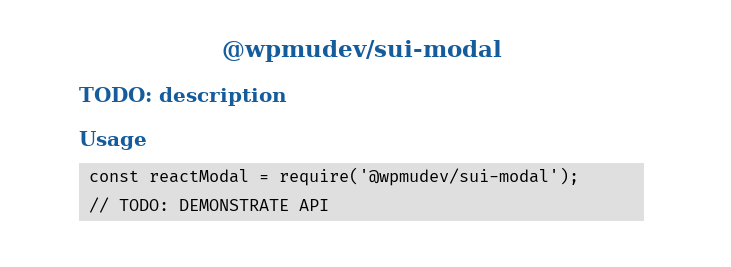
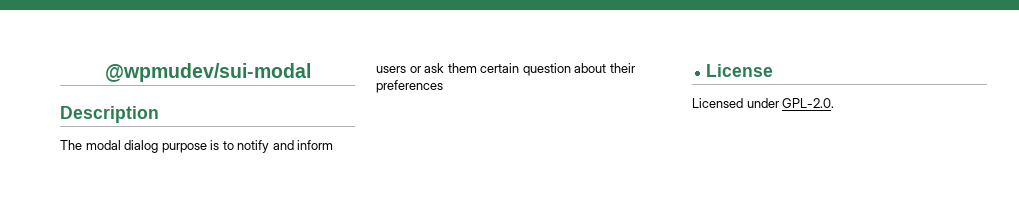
[79,87,287,106] [79,131,147,150] [88,167,579,186] [88,197,329,213] TODO: description // Usage // const reactModal = require('@wpmudev/sui-modal'); // // TODO: DEMONSTRATE API -> [60,106,159,123] [60,140,334,153] [376,63,635,76] [376,80,443,93] [706,64,774,77] [692,98,835,108] Description // The modal dialog purpose is to notify and inform users or ask them certain question about their preferences // License // Licensed under GPL-2.0.

